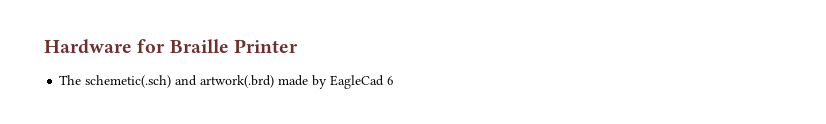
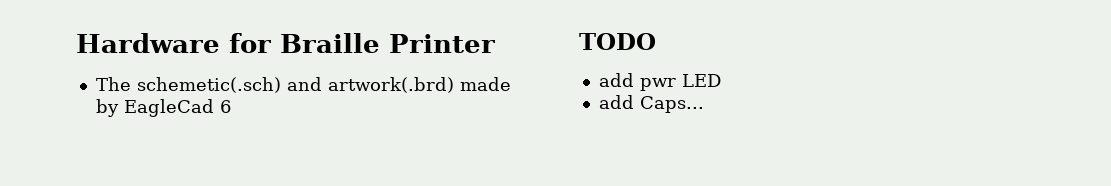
(395, 80) none -> [579,33,656,50] [598,73,721,91] [598,95,704,113] // TODO // add pwr LED // add Caps...

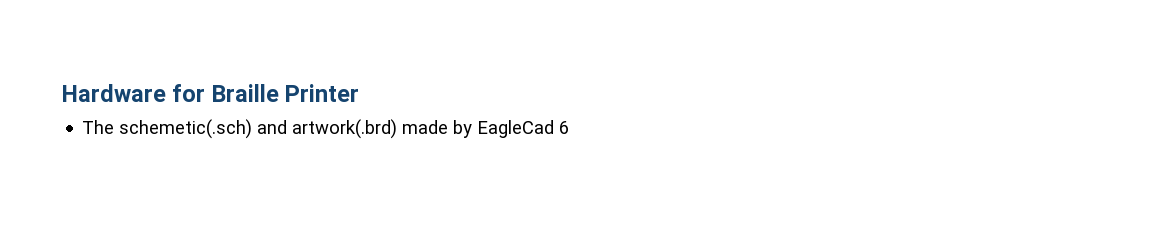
[579,33,656,50] [598,73,721,91] [598,95,704,113] // TODO // add pwr LED // add Caps... -> (570, 127) none

